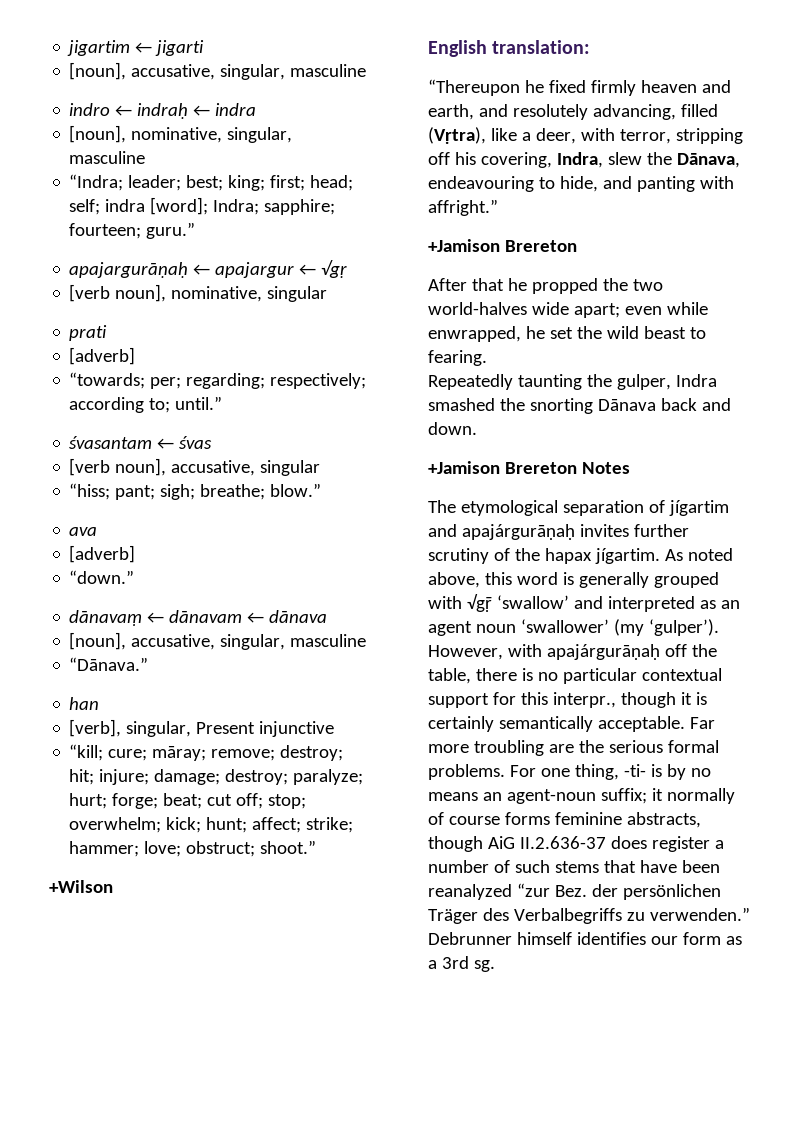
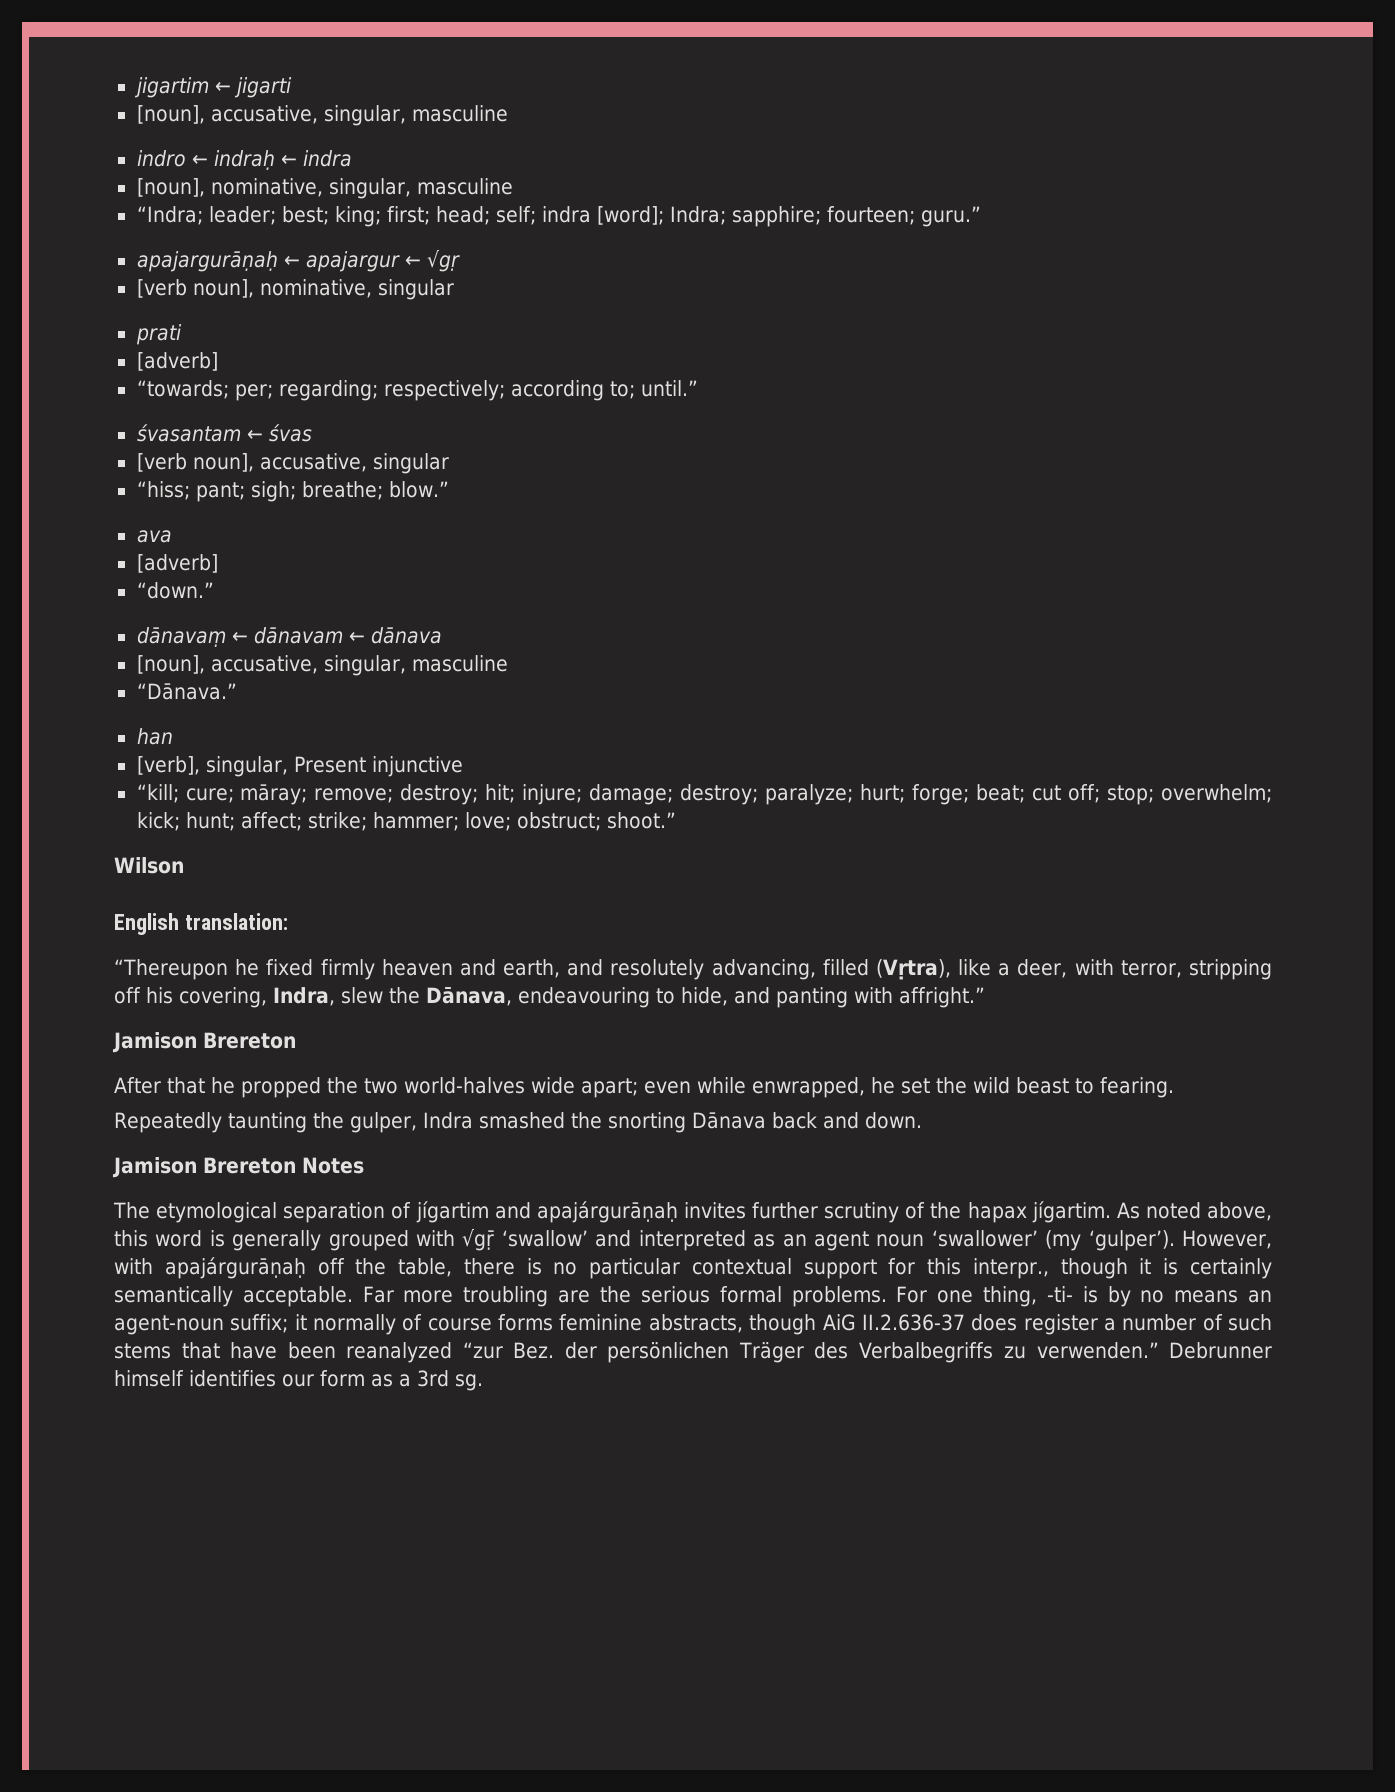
[49,880,113,893] +Wilson -> [114,857,184,874] Wilson
[428,239,500,252] +Jamison -> [112,1032,197,1053] Jamison
[428,461,500,474] +Jamison -> [112,1157,197,1178] Jamison

